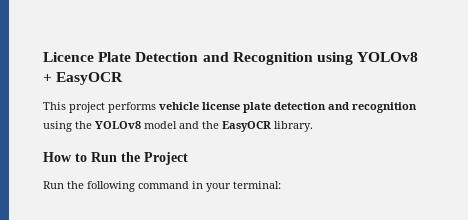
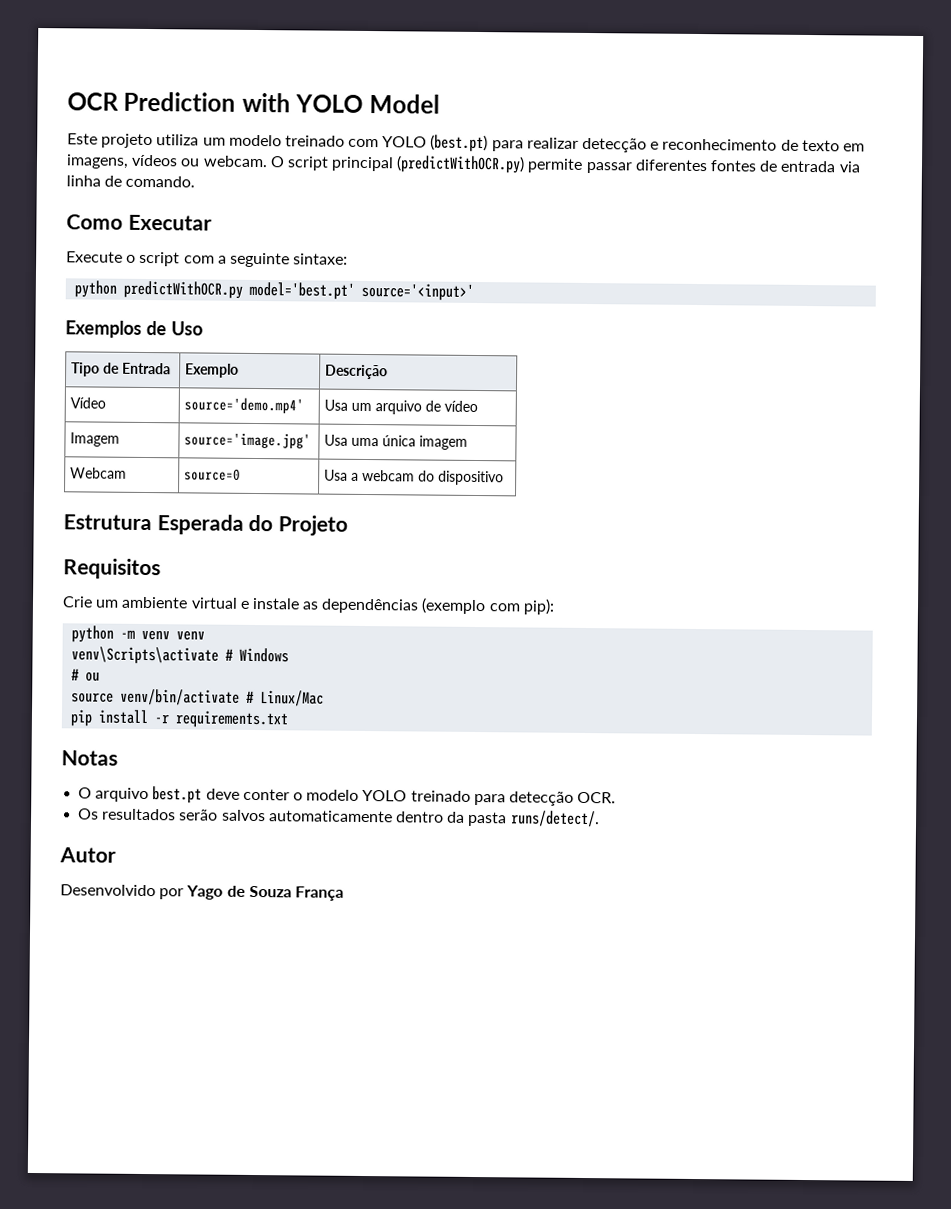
[43,52,419,65] [43,72,124,85] [43,102,417,113] [43,121,313,132] [43,152,188,165] [43,181,281,192] Licence Plate Detection and Recognition using YOLOv8 + EasyOCR // This project performs vehicle license plate detection and recognition using the YOLOv8 model and the EasyOCR library. // How to Run the Project // Run the following command in your terminal: -> [67,91,440,114] [67,133,865,153] [66,154,861,174] [66,175,196,188] [66,214,212,231] [66,251,349,268] [74,280,475,301] [65,320,203,338] [71,362,172,377] [185,363,240,378] [325,364,389,380] [70,397,107,409] [184,397,305,414] [324,399,479,415] [70,432,121,447] [184,432,312,449] [324,434,469,450] [70,467,128,479] [184,468,242,481] [324,469,505,486] [63,514,349,536] [63,558,161,580] [62,596,555,615] [71,625,206,643] [71,646,290,665] [71,668,101,682] [71,688,325,707] [70,709,290,729] [61,750,118,766] [78,786,617,806] [78,808,600,828] [59,847,116,863] [60,884,344,901] OCR Prediction with YOLO Model // Este projeto utiliza um modelo treinado com YOLO (best.pt) para realizar detecção e reconhecimento de texto em imagens, vídeos ou webcam. O script principal (predictWithOCR.py) permite passar diferentes fontes de entrada via linha de comando. // Como Executar // Execute o script com a seguinte sintaxe: // python predictWithOCR.py model='best.pt' source='<input>' // Exemplos de Uso // Tipo de Entrada | Exemplo | Descrição // Vídeo | source='demo.mp4' | Usa um arquivo de vídeo // Imagem | source='image.jpg' | Usa uma única imagem // Webcam | source=0 | Usa a webcam do dispositivo // Estrutura Esperada do Projeto // Requisitos // Crie um ambiente virtual e instale as dependências (exemplo com pip): // python -m venv venv // venv\Scripts\activate # Windows // # ou // source venv/bin/activate # Linux/Mac // pip install -r requirements.txt // Notas // O arquivo best.pt deve conter o modelo YOLO treinado para detecção OCR. // Os resultados serão salvos automaticamente dentro da pasta runs/detect/. // Autor // Desenvolvido por Yago de Souza França

